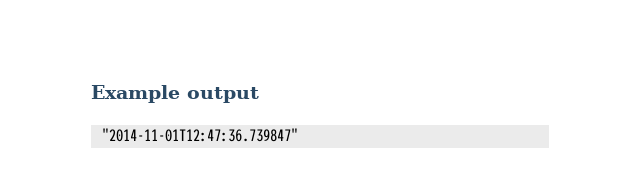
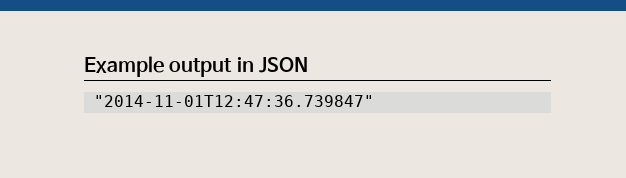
(259, 95) none -> [236,57,309,73] in JSON

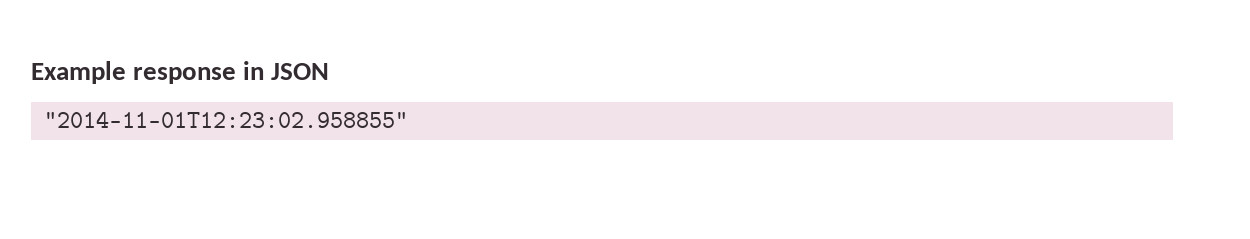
[169,58,233,77] output -> [133,67,237,84] response
[93,95,374,107] "2014-11-01T12:47:36.739847" -> [43,111,408,128] "2014-11-01T12:23:02.958855"

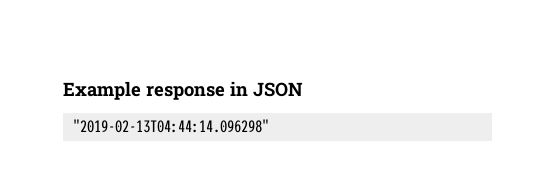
[43,111,408,128] "2014-11-01T12:23:02.958855" -> [72,119,269,133] "2019-02-13T04:44:14.096298"

